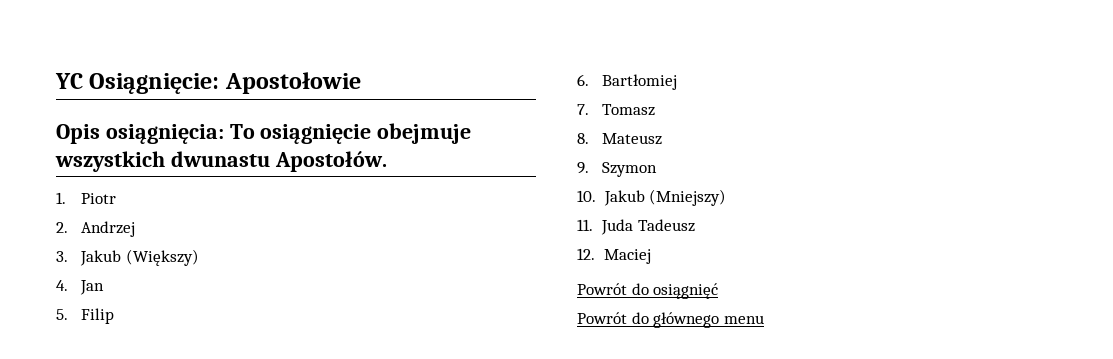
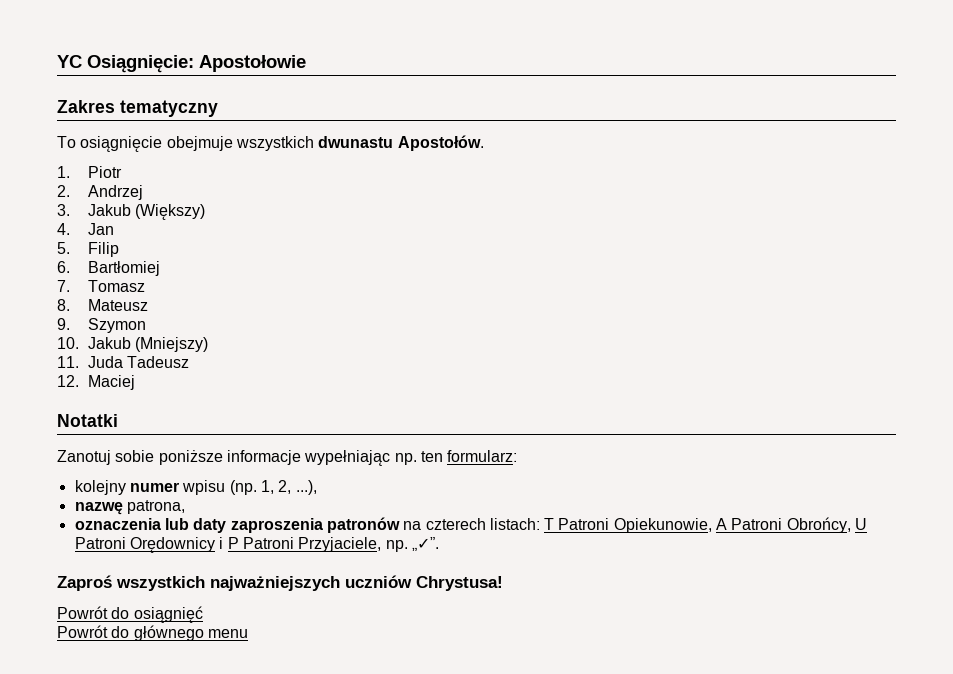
[56,124,224,144] Opis osiągnięcia: -> [57,100,218,117] Zakres tematyczny //
(651, 256) none -> [57,414,118,427] [57,450,518,466] [74,480,317,495] [74,500,185,515] [74,517,868,533] [74,537,439,553] [57,575,503,591] // Notatki // Zanotuj sobie poniższe informacje wypełniając np. ten formularz: // kolejny numer wpisu (np. 1, 2, ...), // nazwę patrona, // oznaczenia lub daty zaproszenia patronów na czterech listach: T Patroni Opiekunowie, A Patroni Obrońcy, U Patroni Orędownicy i P Patroni Przyjaciele, np. „✓”. // Zaproś wszystkich najważniejszych uczniów Chrystusa!

